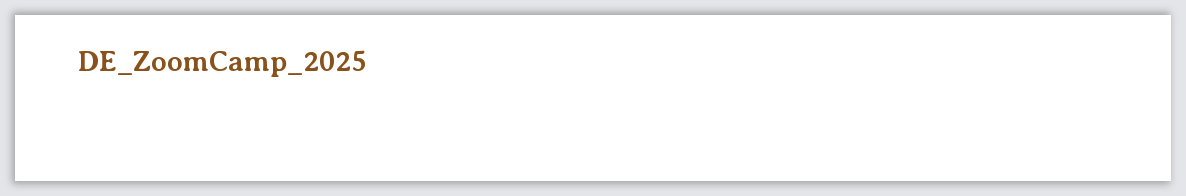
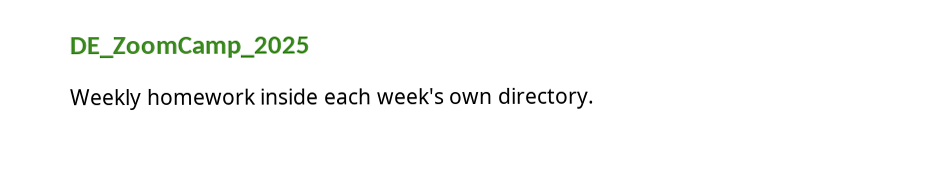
(367, 63) none -> [69,87,596,111] // Weekly homework inside each week's own directory.

